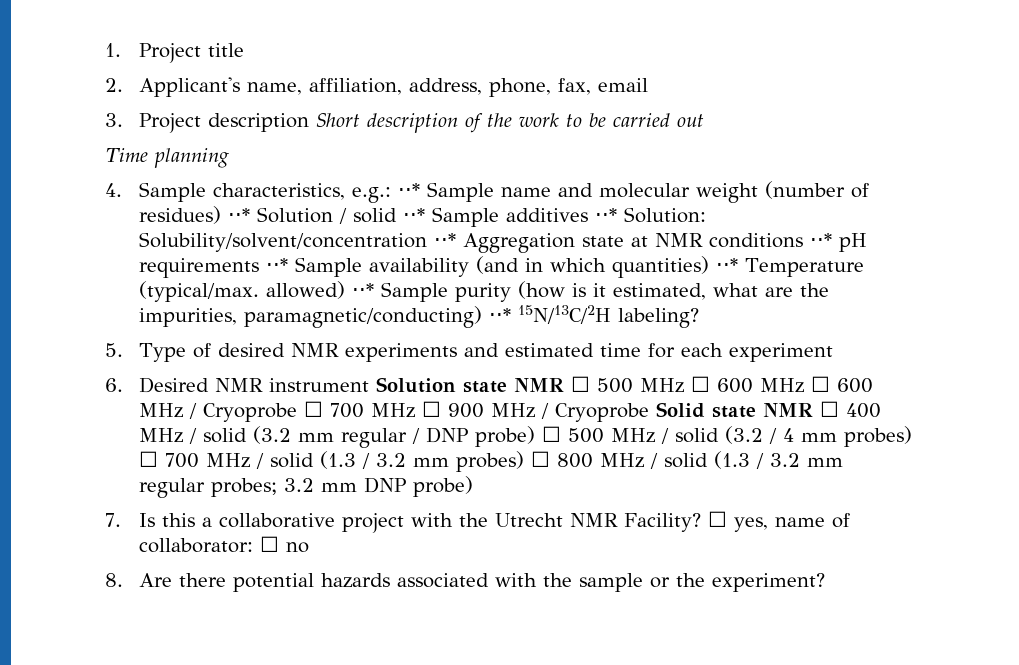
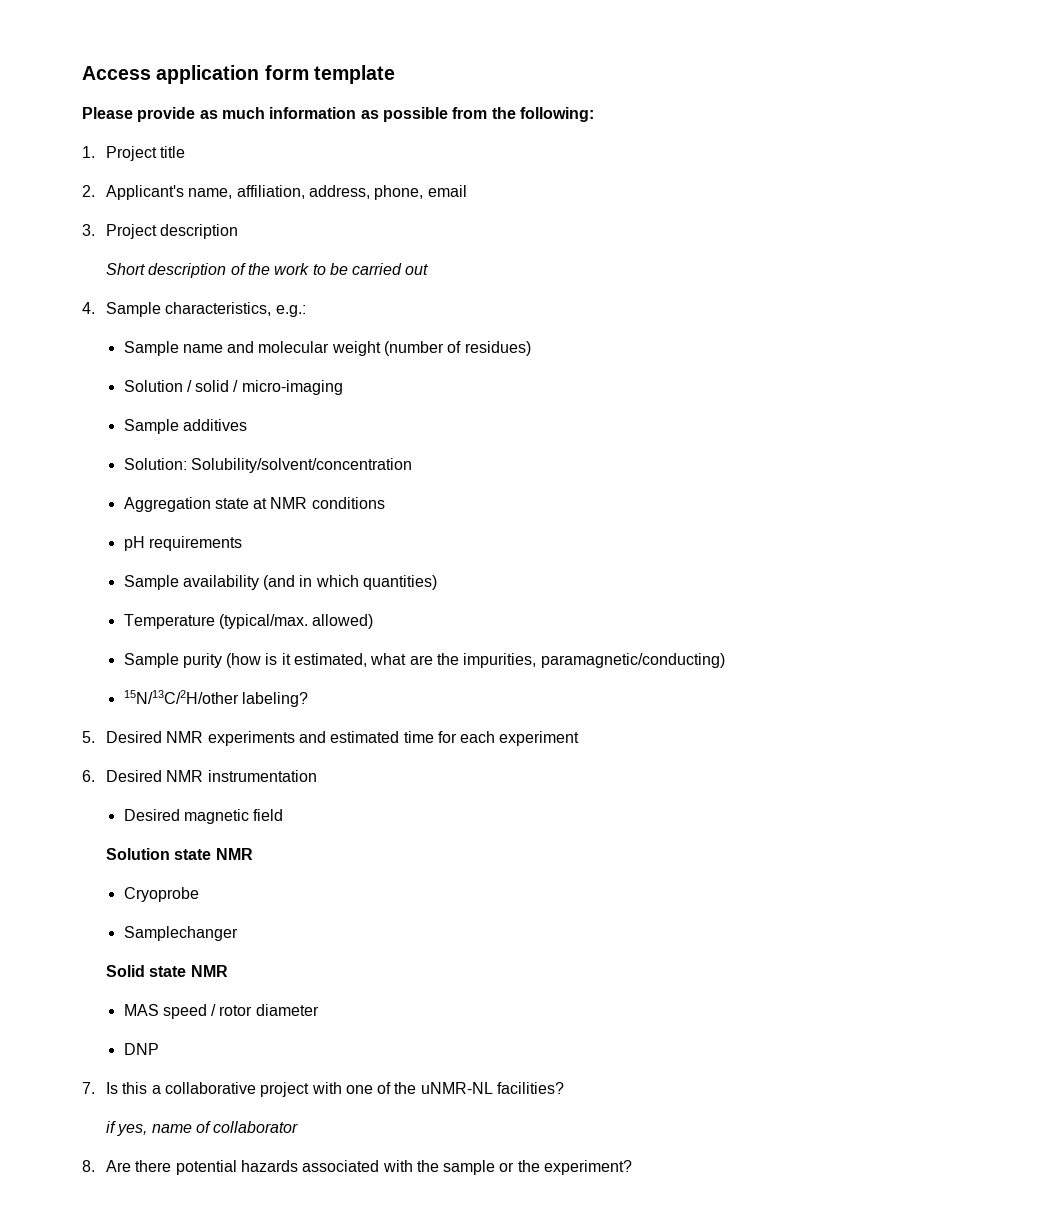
(105, 50) none -> [82,65,395,84] [82,107,594,122] Access application form template // Please provide as much information as possible from the following: //
[558,78,592,95] fax, -> (424, 192) none
(310, 122) none -> (239, 231) //
[105,148,229,168] // Time planning -> (429, 269) none
[398,183,421,197] ⋅⋅* -> (306, 311) //
[228,208,251,222] ⋅⋅* -> (531, 348) //
[403,208,426,222] ⋅⋅* -> [233,380,343,395] / micro-imaging //
[595,208,618,222] ⋅⋅* -> (247, 425) //
[434,233,457,247] ⋅⋅* -> (412, 465) //
[810,233,833,247] ⋅⋅* -> (385, 503) //
[266,258,289,272] ⋅⋅* -> (242, 543) //
[716,258,739,272] ⋅⋅* -> (438, 582) //
[352,283,375,297] ⋅⋅* -> (374, 621) //
[489,305,612,324] ⋅⋅* 15N/13C/2H -> [123,690,239,704] // 15N/13C/2H/other
[139,343,286,362] Type of desired -> [105,731,162,743] Desired
[269,378,370,392] instrument -> [207,770,317,782] [123,809,284,824] instrumentation // Desired magnetic field //
[571,376,874,393] [139,401,882,422] [139,426,913,448] [139,451,844,472] [139,476,474,498] ☐ 500 MHz ☐ 600 MHz ☐ 600 MHz / Cryoprobe ☐ 700 MHz ☐ 900 MHz / Cryoprobe Solid state NMR ☐ 400 MHz / solid (3.2 mm regular / DNP probe) ☐ 500 MHz / solid (3.2 / 4 mm probes) ☐ 700 MHz / solid (1.3 / 3.2 mm probes) ☐ 800 MHz / solid (1.3 / 3.2 mm regular probes; 3.2 mm DNP probe) -> [123,887,199,902] [123,926,238,941] [105,965,228,977] [123,1004,319,1019] [123,1043,159,1055] // Cryoprobe // Samplechanger // Solid state NMR // MAS speed / rotor diameter // DNP
[459,511,851,532] [139,536,310,553] the Utrecht NMR Facility? ☐ yes, name of collaborator: ☐ no -> [345,1082,565,1094] [105,1121,299,1136] one of the uNMR-NL facilities? // if yes, name of collaborator

